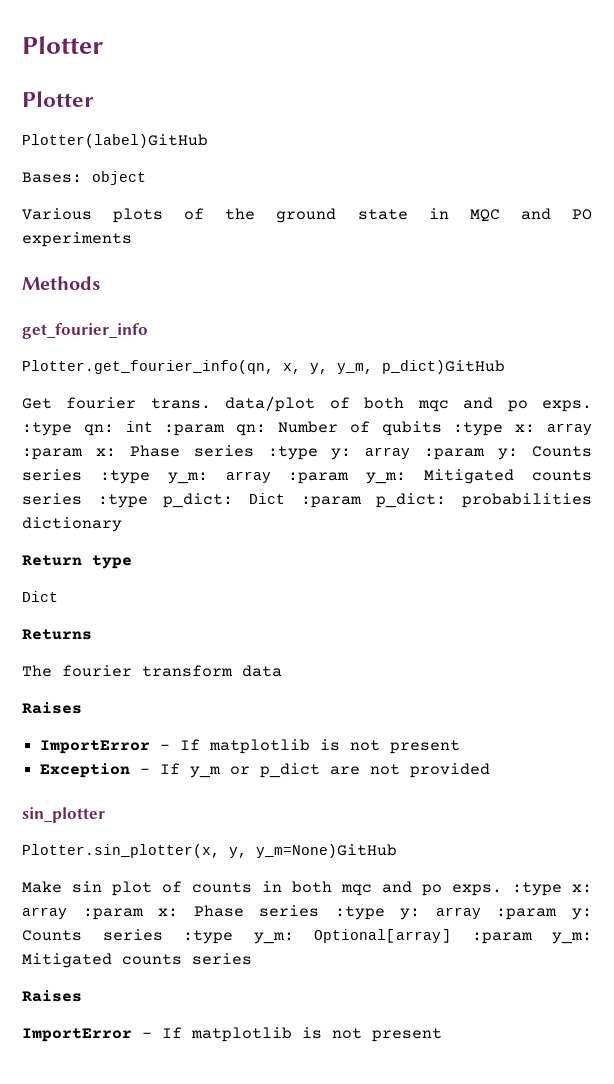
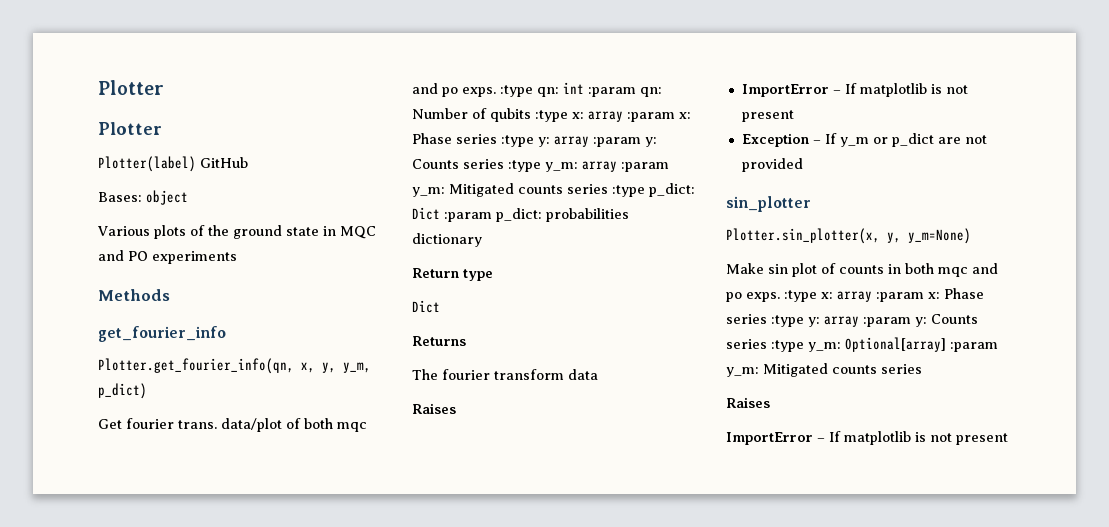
[22,134,208,148] Plotter(label)GitHub -> [98,156,248,172] Plotter(label) GitHub
[382,360,505,374] p_dict)GitHub -> [98,383,147,399] p_dict)
[256,844,397,858] y_m=None)GitHub -> [908,228,971,244] y_m=None)

